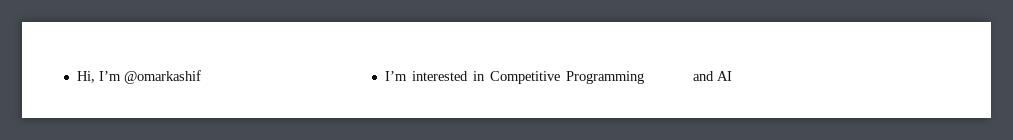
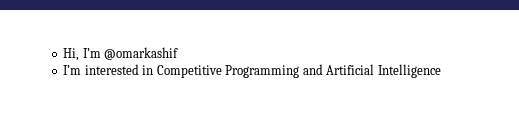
[716,71,732,81] AI -> [326,64,441,78] Artificial Intelligence

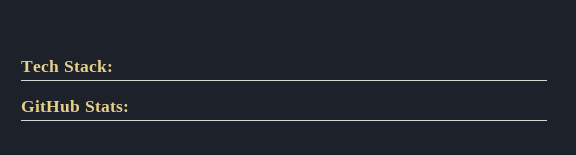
[63,47,179,61] [63,64,441,78] Hi, I’m @omarkashif // I’m interested in Competitive Programming and Artificial Intelligence -> [21,60,113,72] [21,100,129,112] Tech Stack: // GitHub Stats:

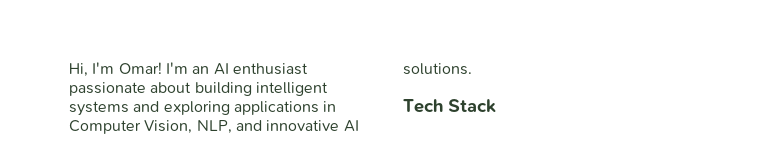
[21,60,113,72] [21,100,129,112] Tech Stack: // GitHub Stats: -> [69,62,308,77] [69,82,328,96] [69,101,337,116] [69,120,359,134] [403,63,472,75] [403,99,496,113] Hi, I'm Omar! I'm an AI enthusiast passionate about building intelligent systems and exploring applications in Computer Vision, NLP, and innovative AI solutions. // Tech Stack

